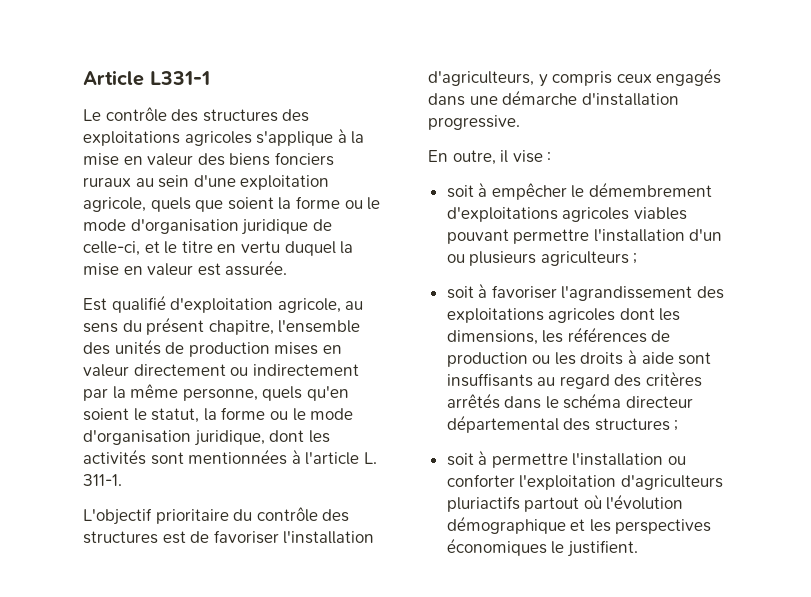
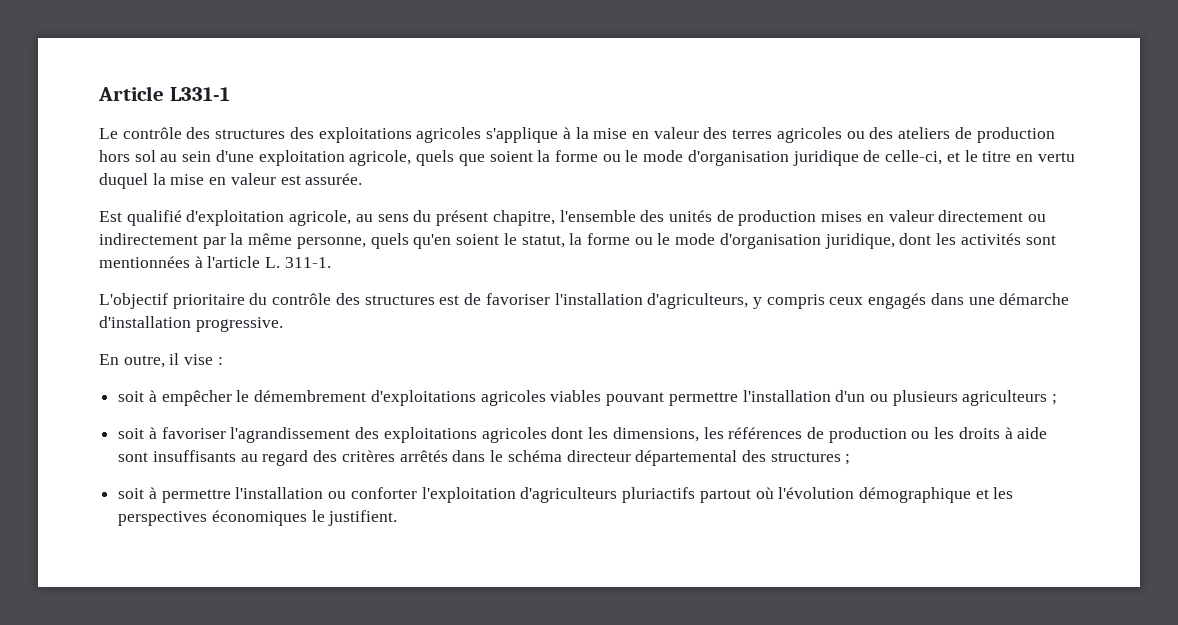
[229,152,334,166] [83,177,131,187] biens fonciers ruraux -> [732,127,1055,143] [99,150,156,162] terres agricoles ou des ateliers de production hors sol

